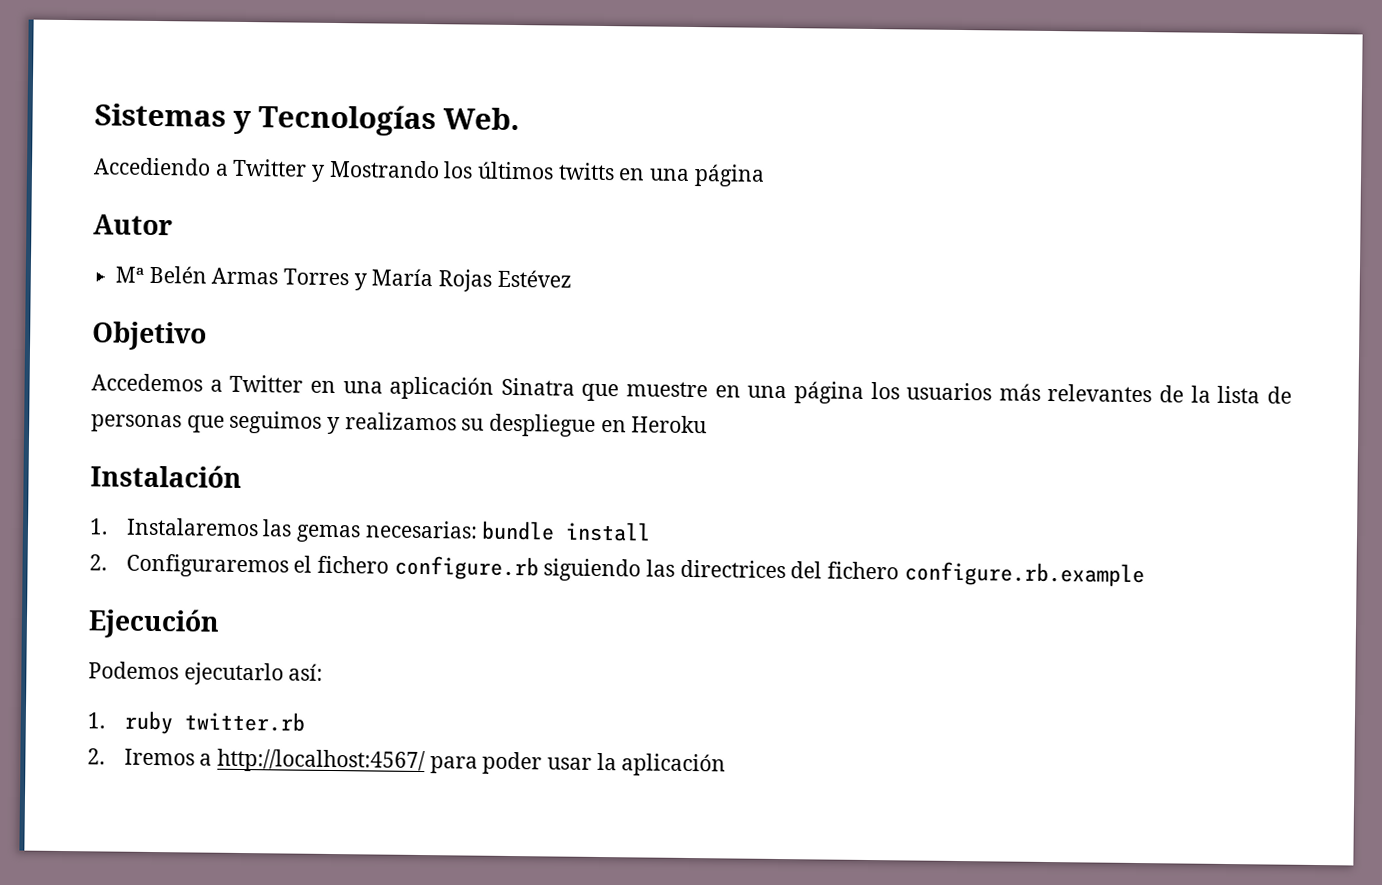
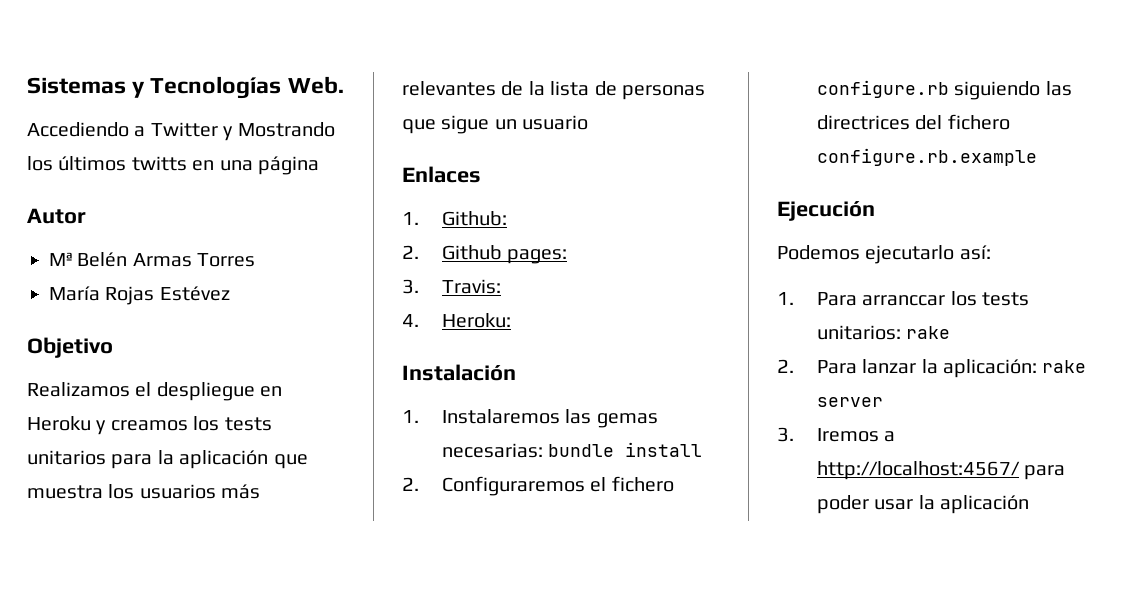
[353,273,367,291] y -> (256, 260) //
[91,373,864,404] Accedemos a Twitter en una aplicación Sinatra que muestre en una página -> [27,382,283,401] [27,416,272,435] [27,450,308,469] [27,485,103,499] Realizamos el despliegue en Heroku y creamos los tests unitarios para la aplicación que muestra
[229,410,708,437] seguimos y realizamos su despliegue en Heroku -> [441,115,589,134] [402,166,481,183] [402,211,507,226] [402,245,568,264] [402,279,501,294] [402,313,511,328] sigue un usuario // Enlaces // 1. Github: // 2. Github pages: // 3. Travis: // 4. Heroku:
[123,710,305,735] [87,748,105,765] ruby twitter.rb // 2. -> [816,291,1029,306] [816,325,951,340] [777,359,1087,378] [816,397,883,407] [777,427,794,442] Para arranccar los tests unitarios: rake // 2. Para lanzar la aplicación: rake server // 3.

